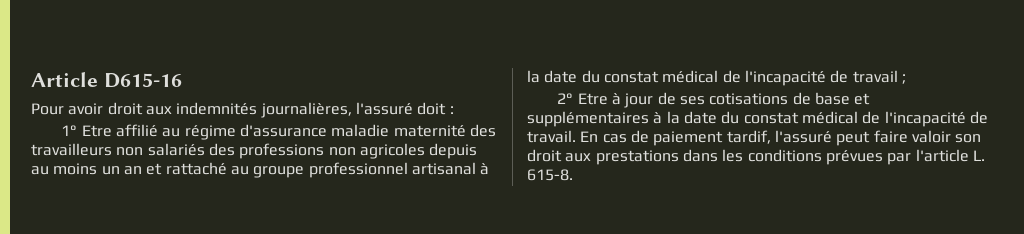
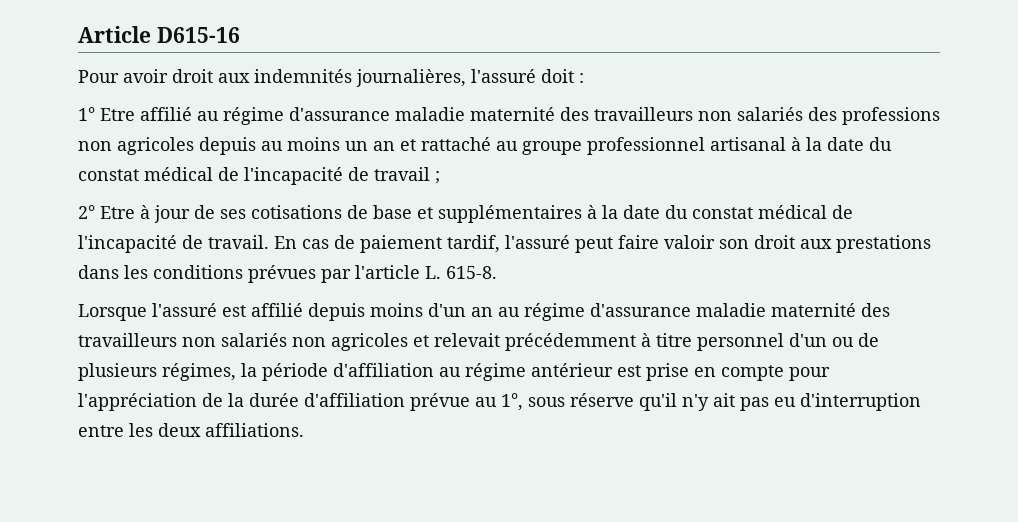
(573, 175) none -> [78,303,890,321] [78,333,879,351] [78,363,830,381] [78,393,921,411] [78,423,304,437] // Lorsque l'assuré est affilié depuis moins d'un an au régime d'assurance maladie maternité des travailleurs non salariés non agricoles et relevait précédemment à titre personnel d'un ou de plusieurs régimes, la période d'affiliation au régime antérieur est prise en compte pour l'appréciation de la durée d'affiliation prévue au 1°, sous réserve qu'il n'y ait pas eu d'interruption entre les deux affiliations.

